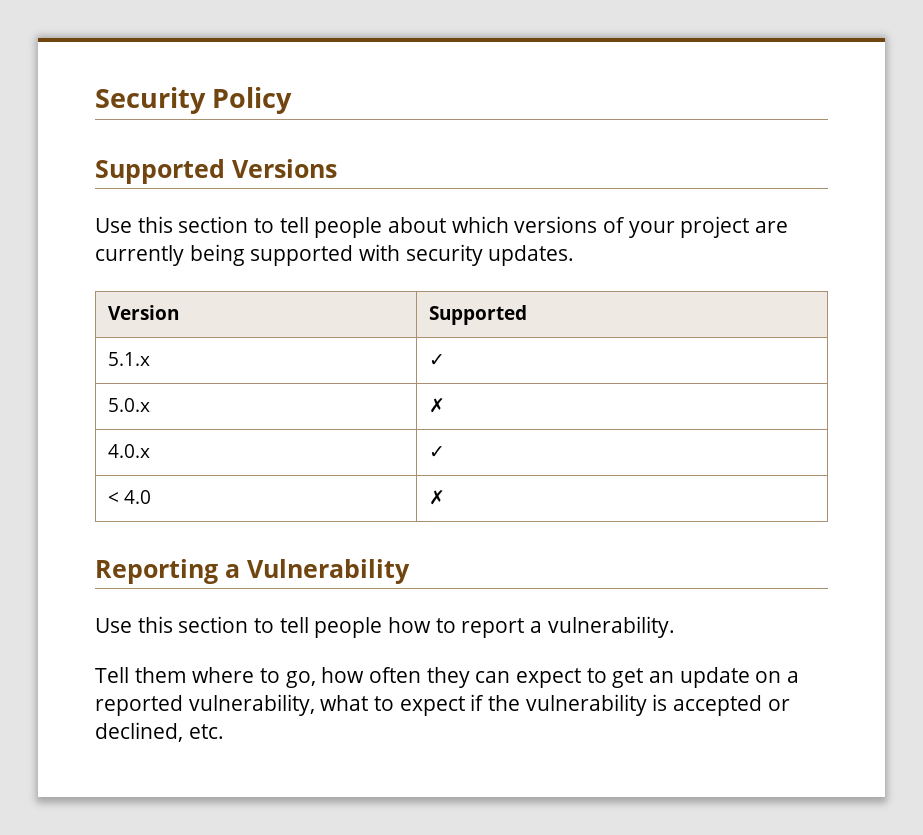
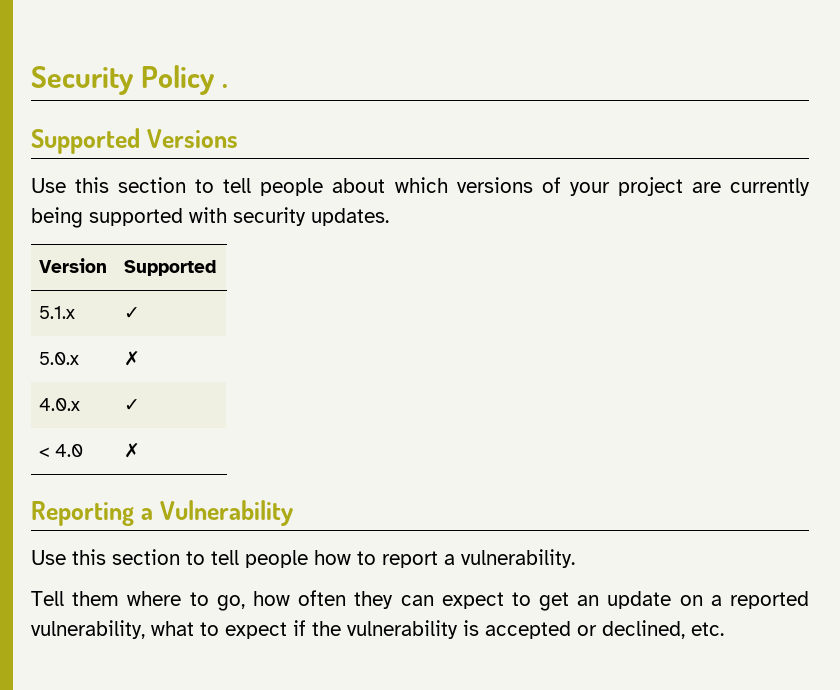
(293, 100) none -> [222,83,229,88] .

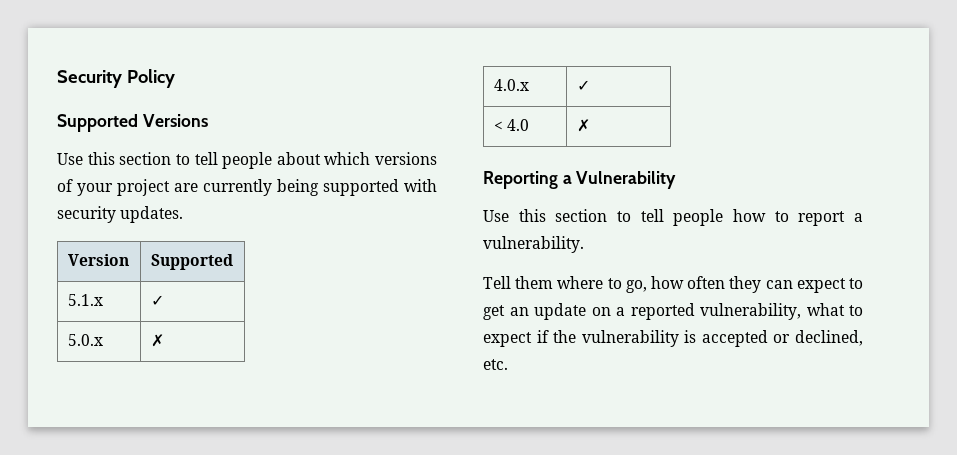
[222,83,229,88] . -> (175, 78) none

